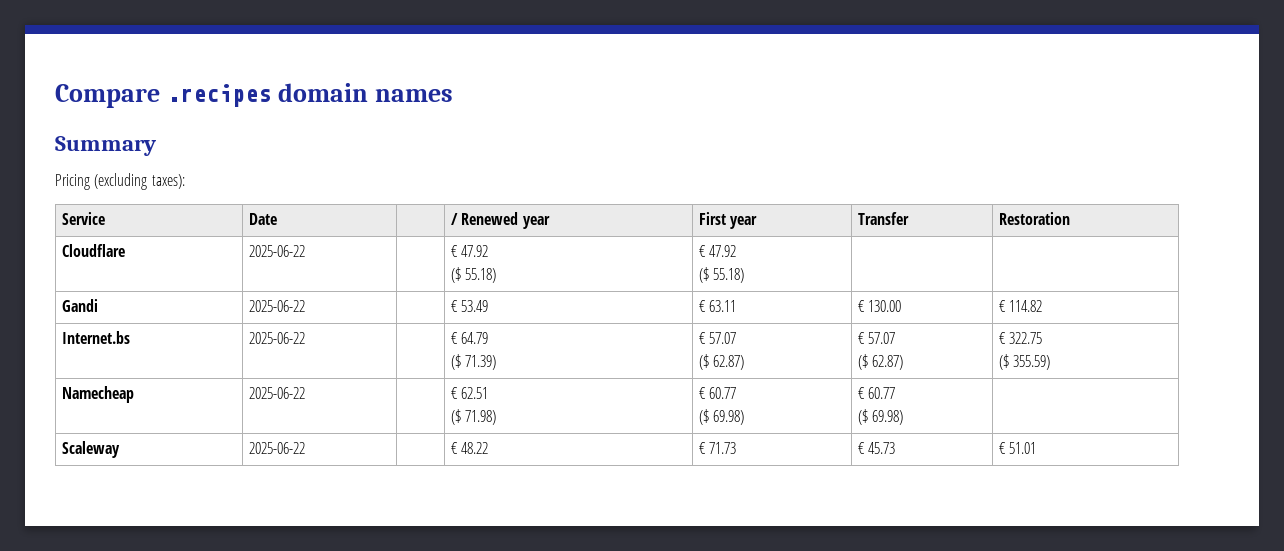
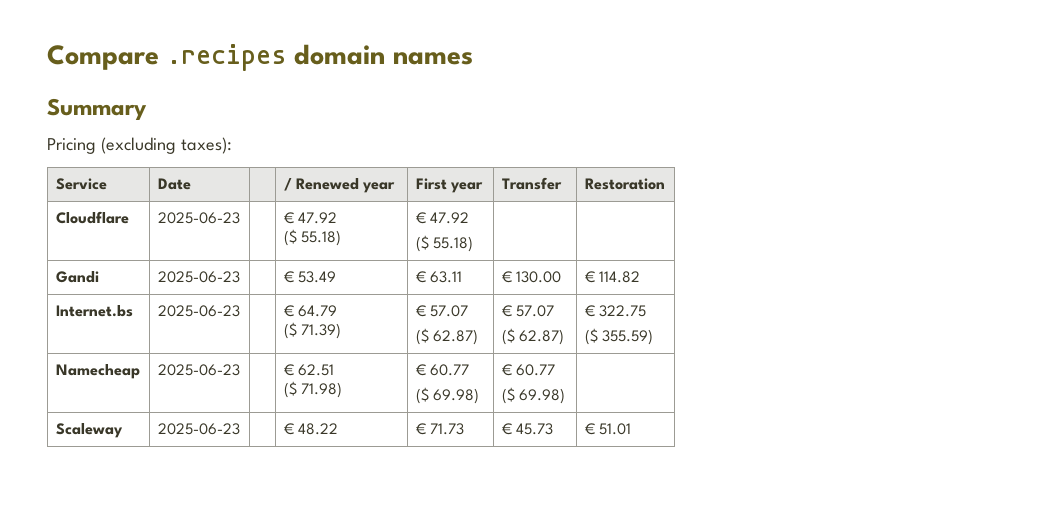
[249,245,306,257] 2025-06-22 -> [157,212,240,224] 2025-06-23
[249,300,306,312] 2025-06-22 -> [157,271,240,283] 2025-06-23
[249,332,306,344] 2025-06-22 -> [157,305,240,317] 2025-06-23
[249,387,306,399] 2025-06-22 -> [157,364,240,376] 2025-06-23
[249,442,306,454] 2025-06-22 -> [157,423,240,435] 2025-06-23

